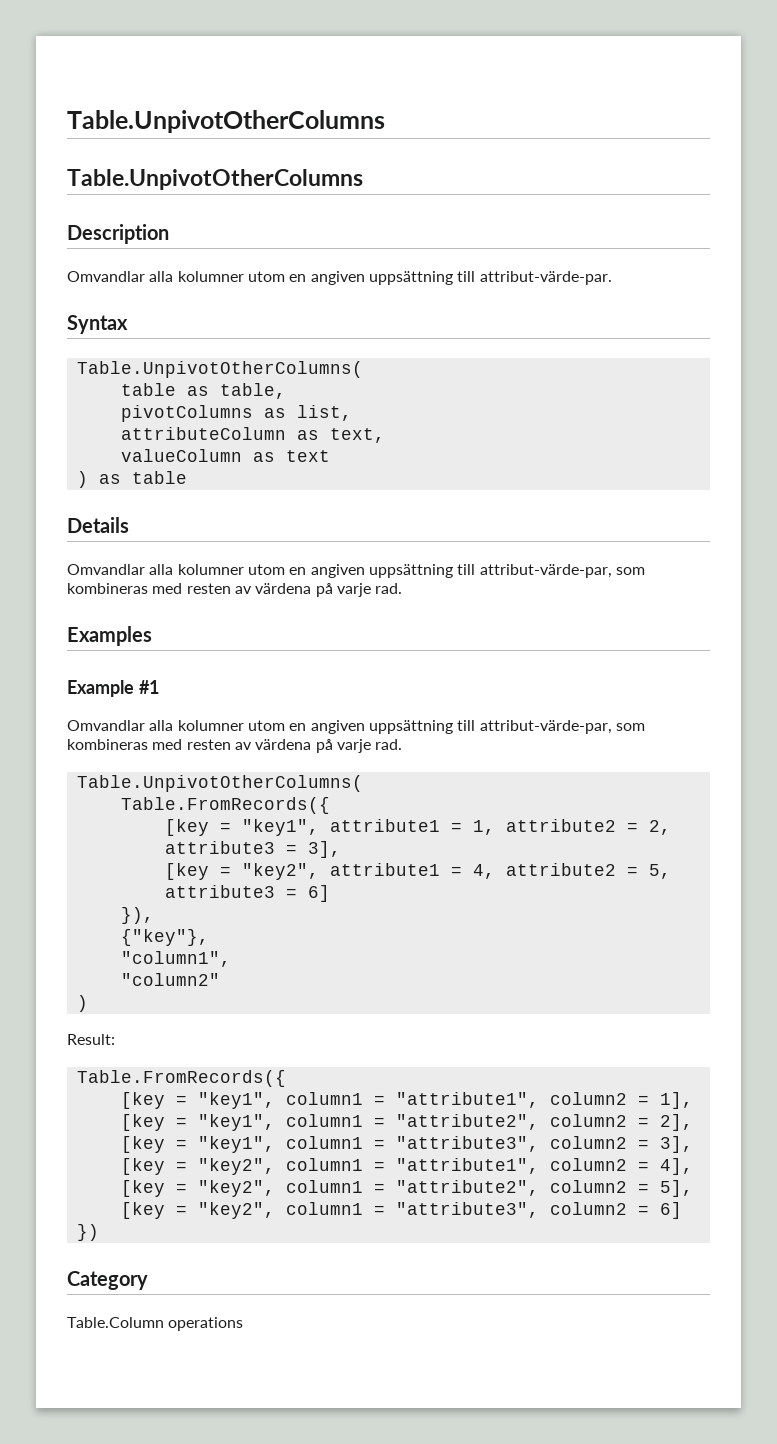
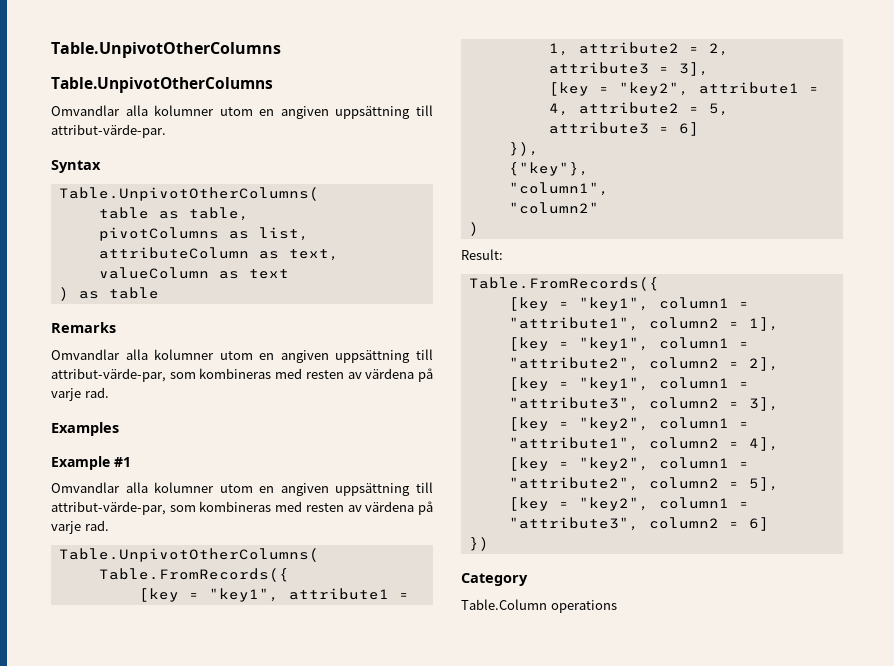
[67,224,169,244] // Description -> (273, 85) none
[67,517,129,533] Details -> [51,322,116,333] Remarks

